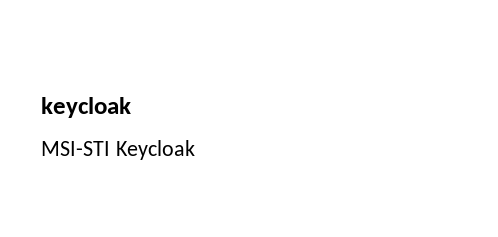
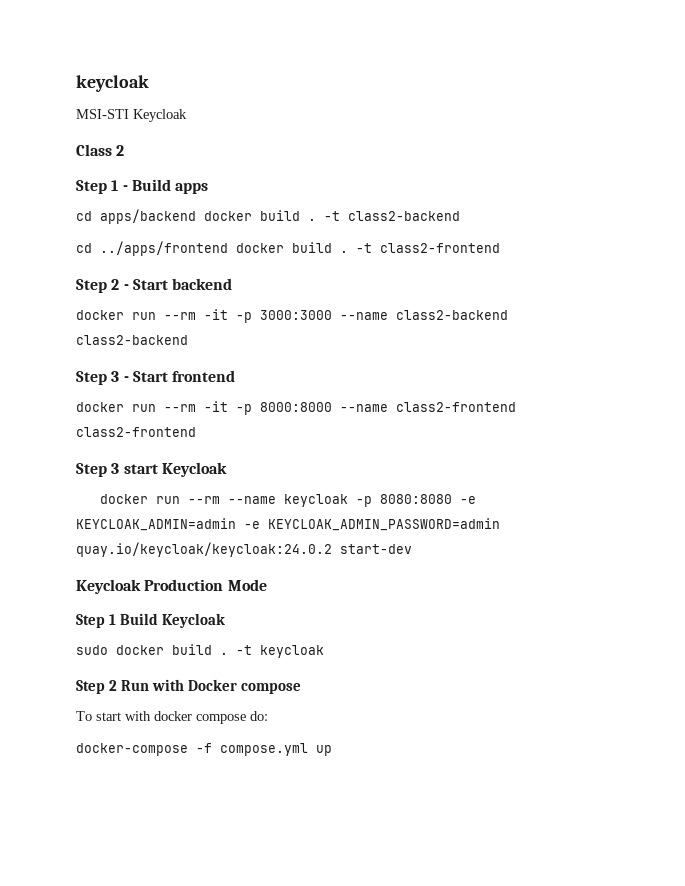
(195, 150) none -> [76,144,125,156] [76,179,209,194] [76,209,460,224] [76,241,500,256] [76,278,233,293] [76,309,508,323] [76,335,188,345] [76,370,236,385] [76,401,516,415] [76,427,196,437] [76,462,227,477] [99,494,476,507] [76,518,500,531] [76,542,412,557] [76,579,267,594] [76,613,226,628] [76,644,324,658] [76,679,302,694] [76,711,268,724] [76,743,332,756] // Class 2 // Step 1 - Build apps // cd apps/backend docker build . -t class2-backend // cd ../apps/frontend docker build . -t class2-frontend // Step 2 - Start backend // docker run --rm -it -p 3000:3000 --name class2-backend class2-backend // Step 3 - Start frontend // docker run --rm -it -p 8000:8000 --name class2-frontend class2-frontend // Step 3 start Keycloak // docker run --rm --name keycloak -p 8080:8080 -e KEYCLOAK_ADMIN=admin -e KEYCLOAK_ADMIN_PASSWORD=admin quay.io/keycloak/keycloak:24.0.2 start-dev // Keycloak Production Mode // Step 1 Build Keycloak // sudo docker build . -t keycloak // Step 2 Run with Docker compose // To start with docker compose do: // docker-compose -f compose.yml up

